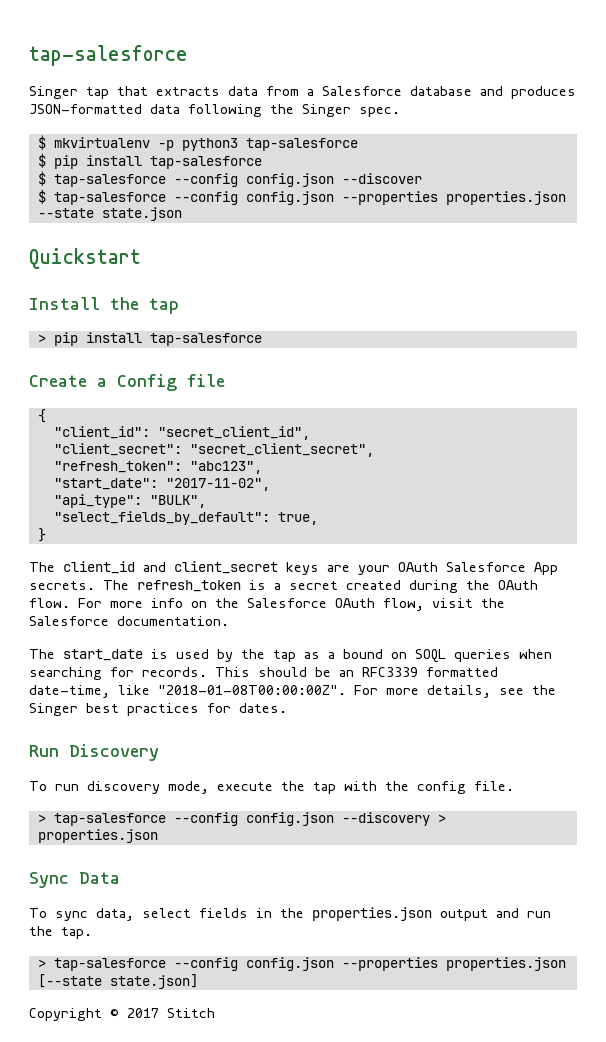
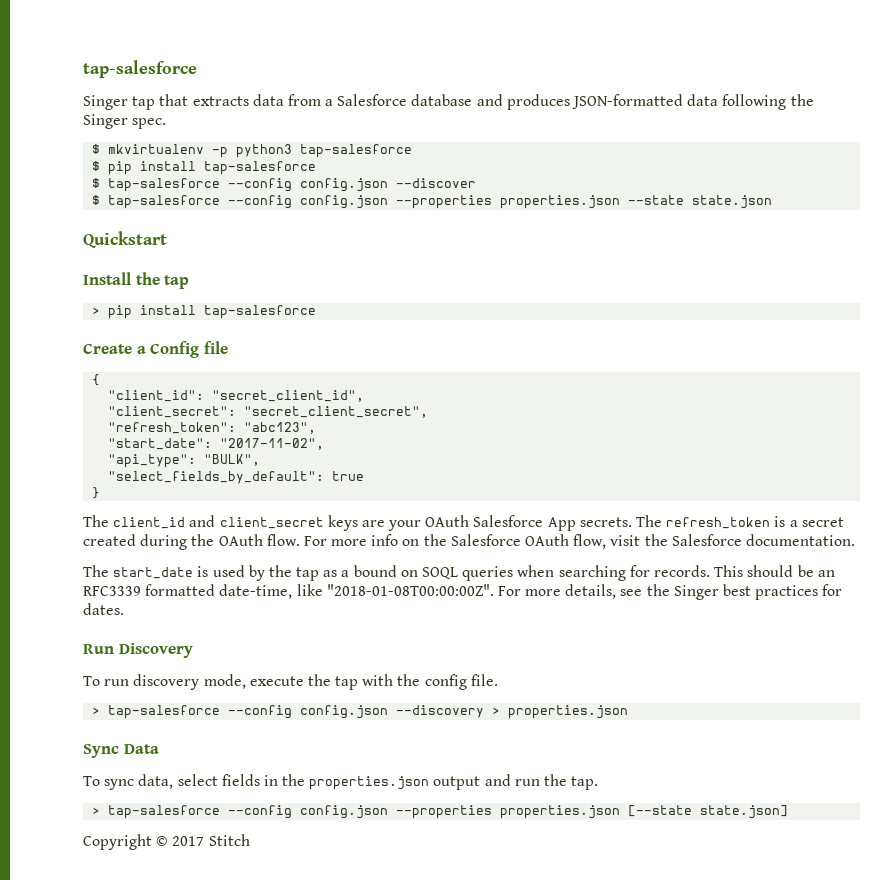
[277,512,318,525] true, -> [332,471,365,481] true

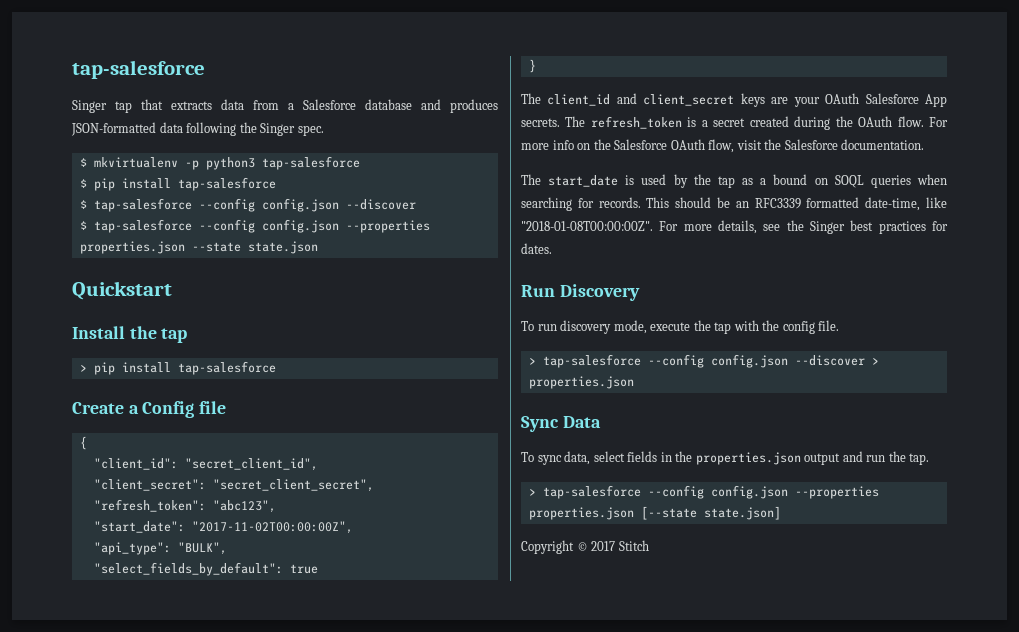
[220,438,325,450] "2017-11-02", -> [191,521,353,534] "2017-11-02T00:00:00Z",
[396,705,485,718] --discovery -> [794,355,865,366] --discover

